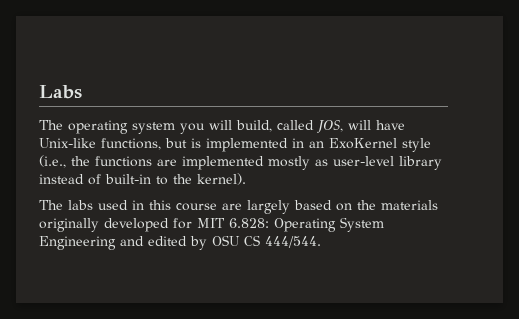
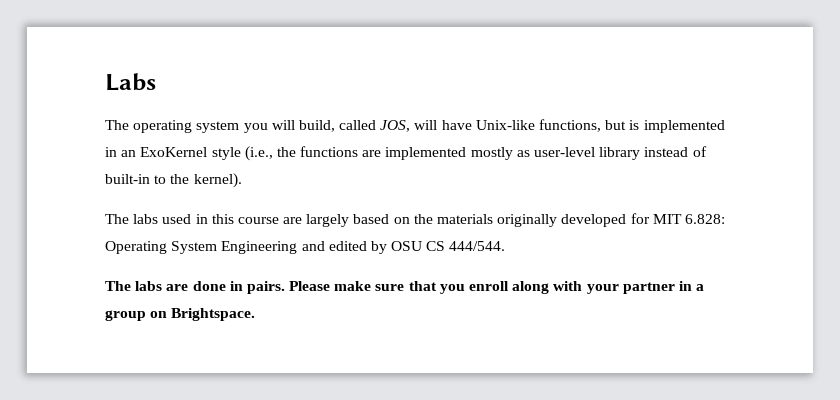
(321, 242) none -> [105,281,705,294] [105,308,256,321] // The labs are done in pairs. Please make sure that you enroll along with your partner in a group on Brightspace.

